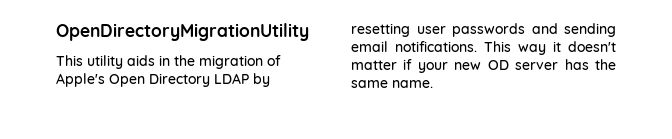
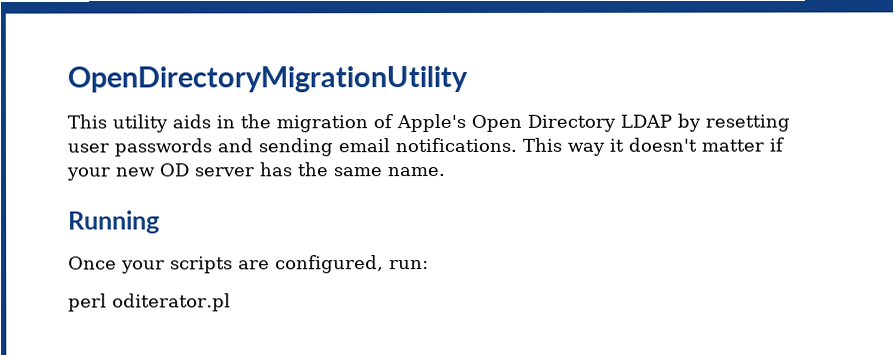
(433, 84) none -> [68,210,160,234] [68,255,429,274] [68,293,231,312] // Running // Once your scripts are configured, run: // perl oditerator.pl

